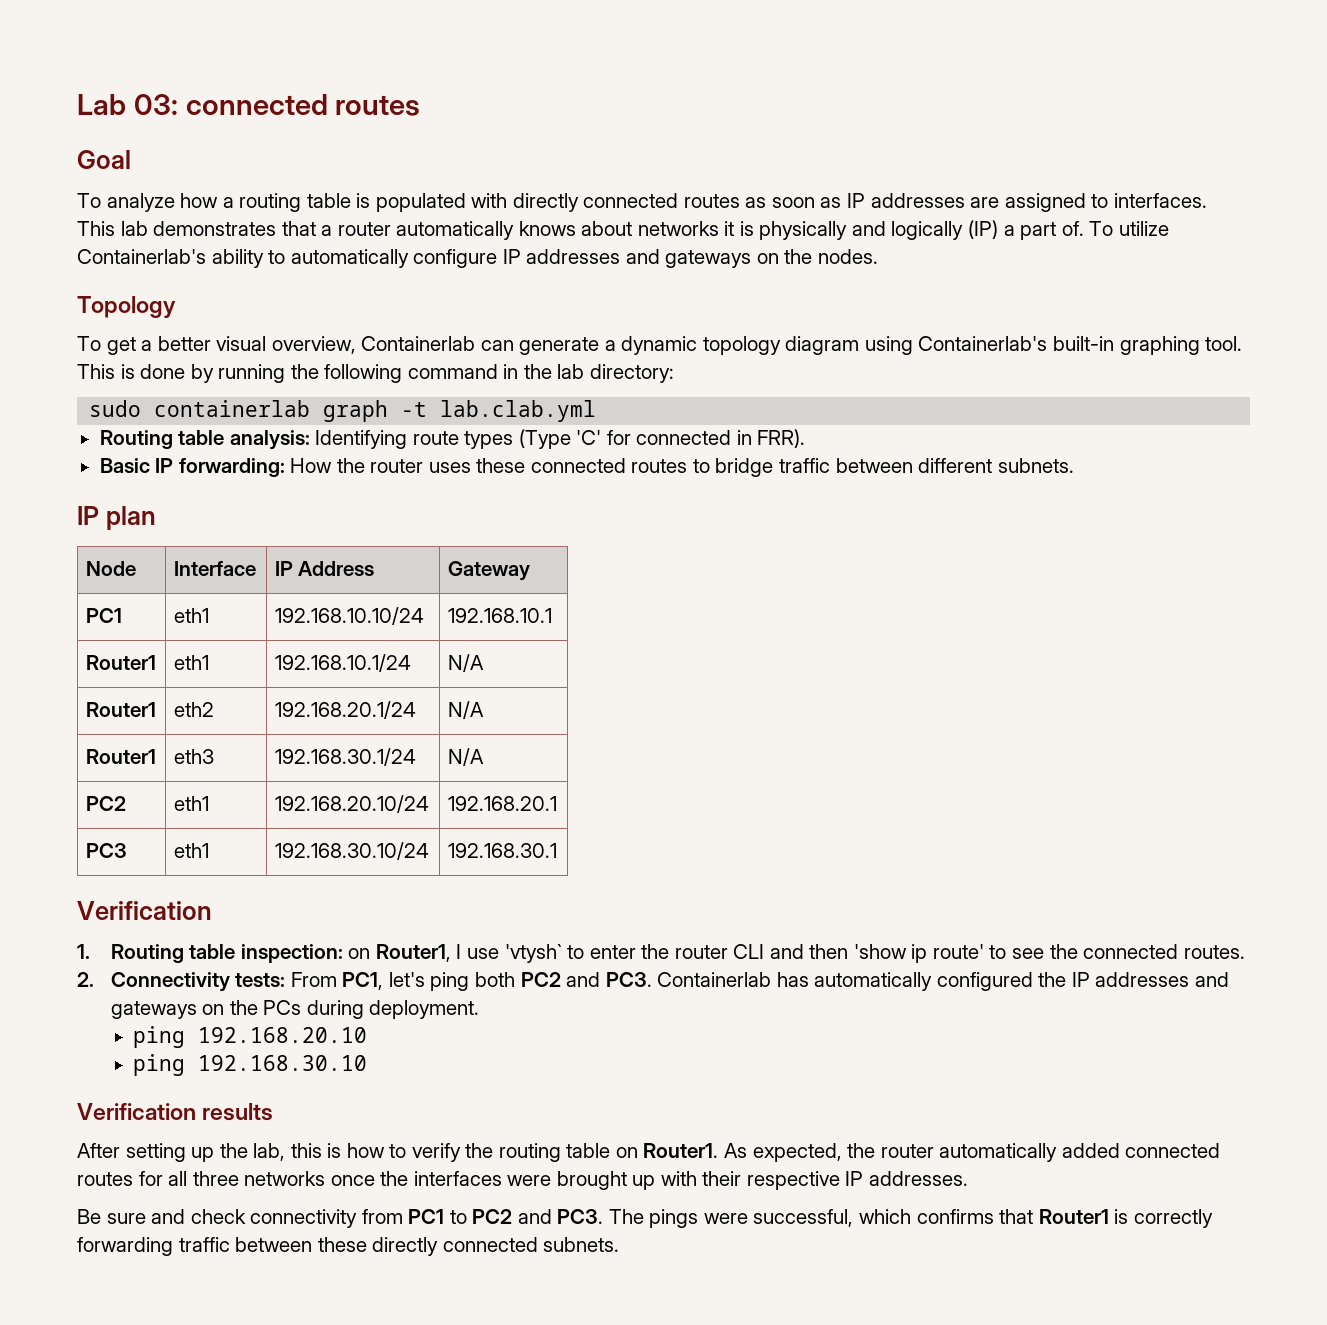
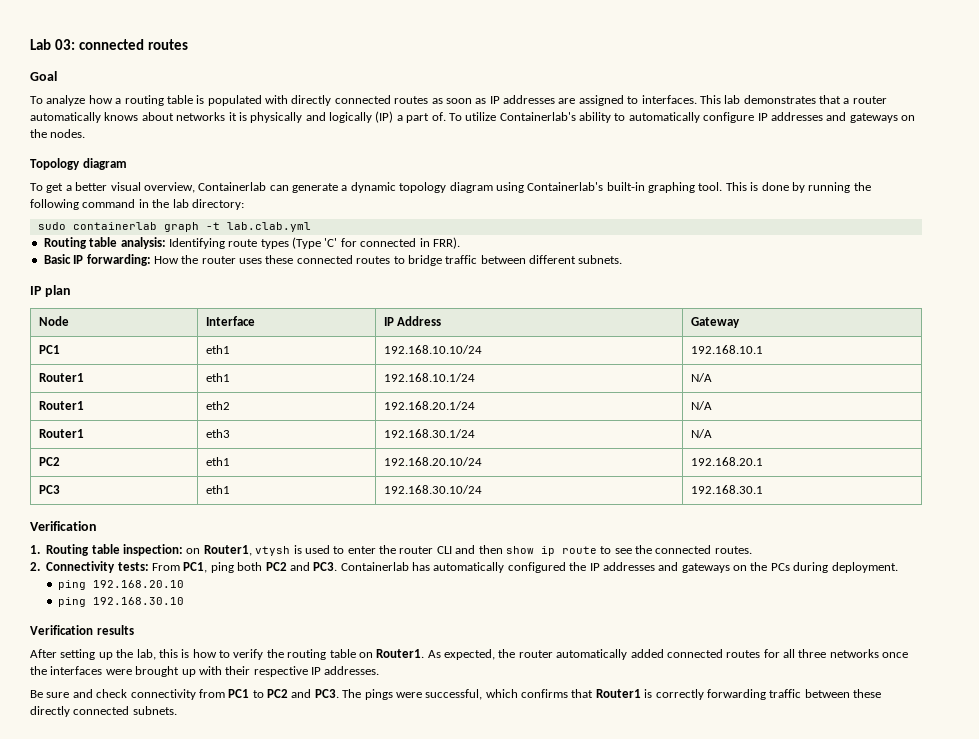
(176, 307) none -> [82,158,127,170] diagram
[456,944,562,963] I use 'vtysh` -> [255,545,330,556] vtysh is used
[853,944,984,963] 'show ip route' -> [505,546,597,556] show ip route
[388,972,425,987] let's -> (208, 567) none

